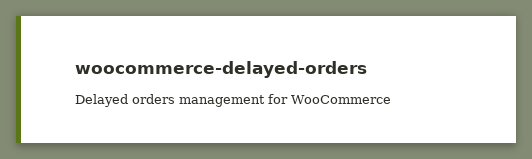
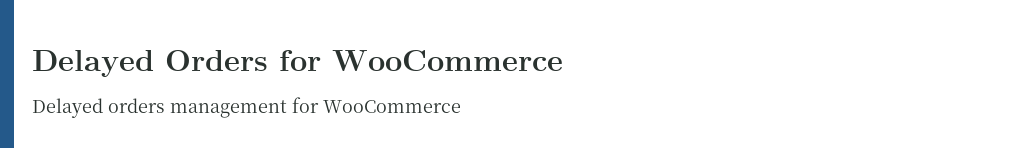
[75,61,367,78] woocommerce-delayed-orders -> [32,50,563,77] Delayed Orders for WooCommerce

